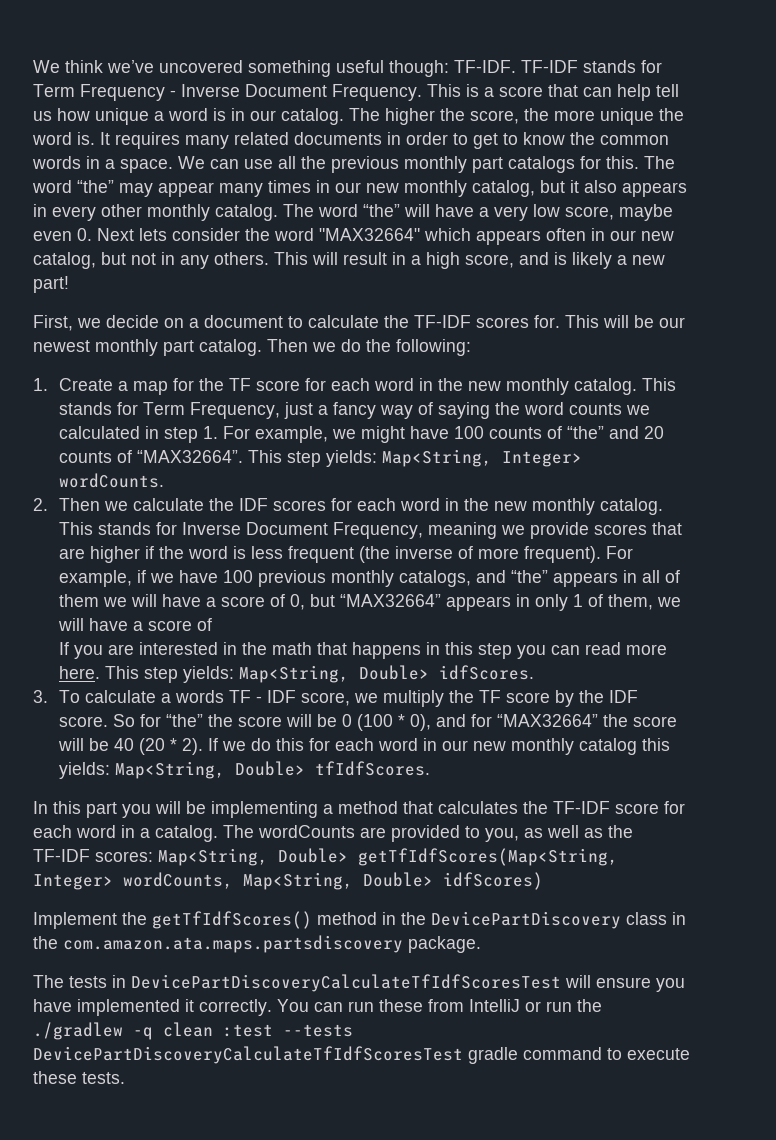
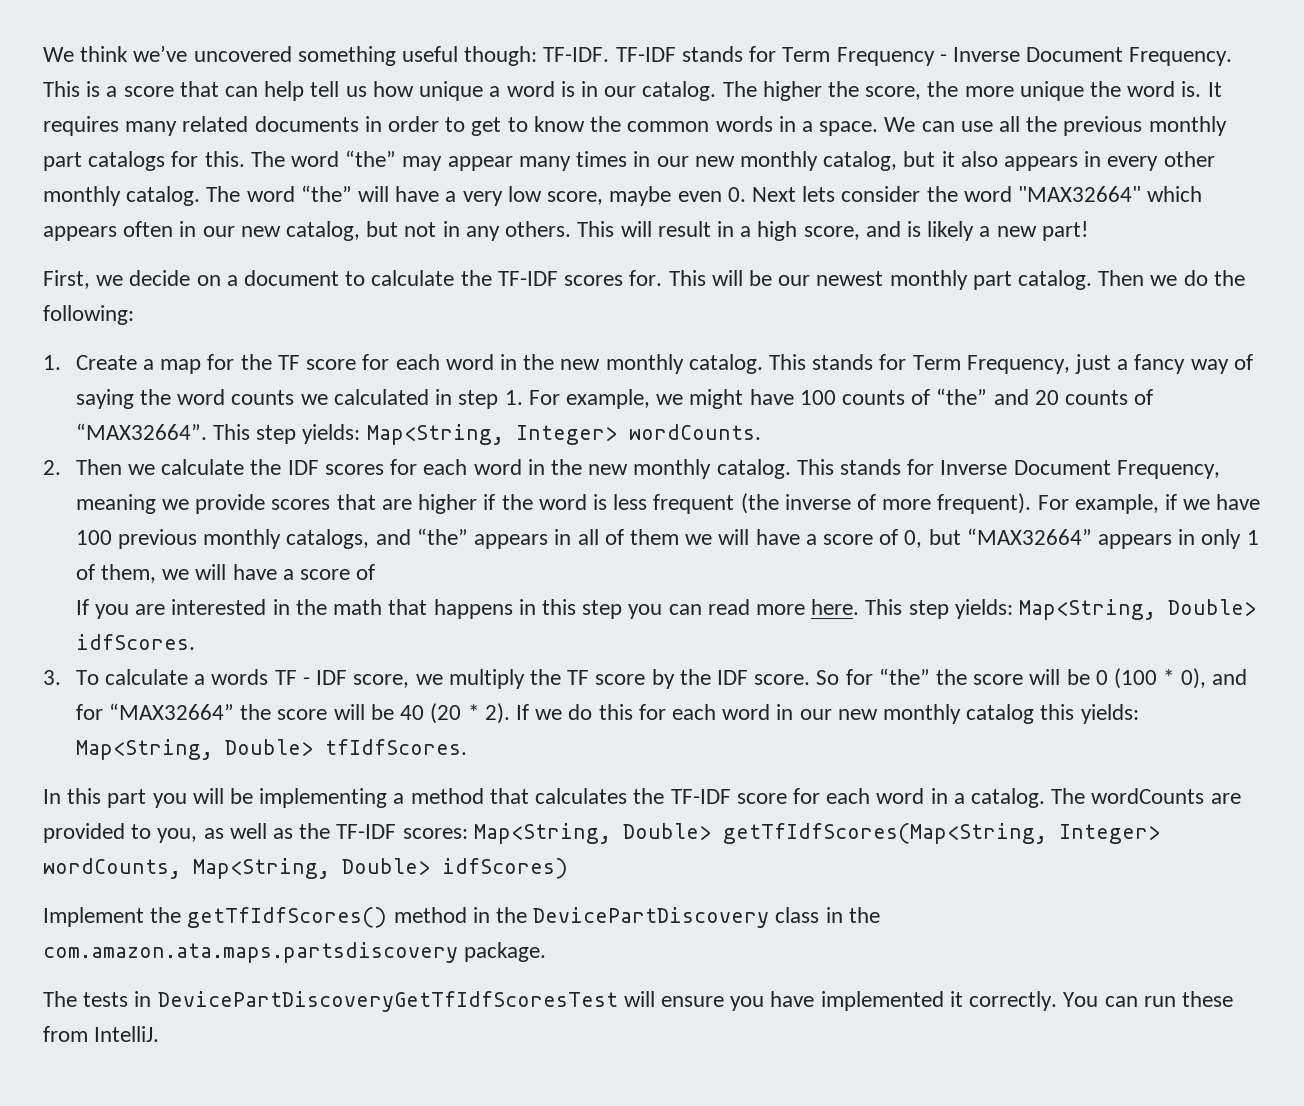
[131,974,561,992] DevicePartDiscoveryCalculateTfIdfScoresTest -> [157,991,618,1012] DevicePartDiscoveryGetTfIdfScoresTest
[469,999,602,1012] [33,1022,353,1040] [33,1046,690,1064] [33,1071,125,1084] IntelliJ or run the ./gradlew -q clean :test --tests DevicePartDiscoveryCalculateTfIdfScoresTest gradle command to execute these tests. -> [94,1026,160,1042] IntelliJ.

